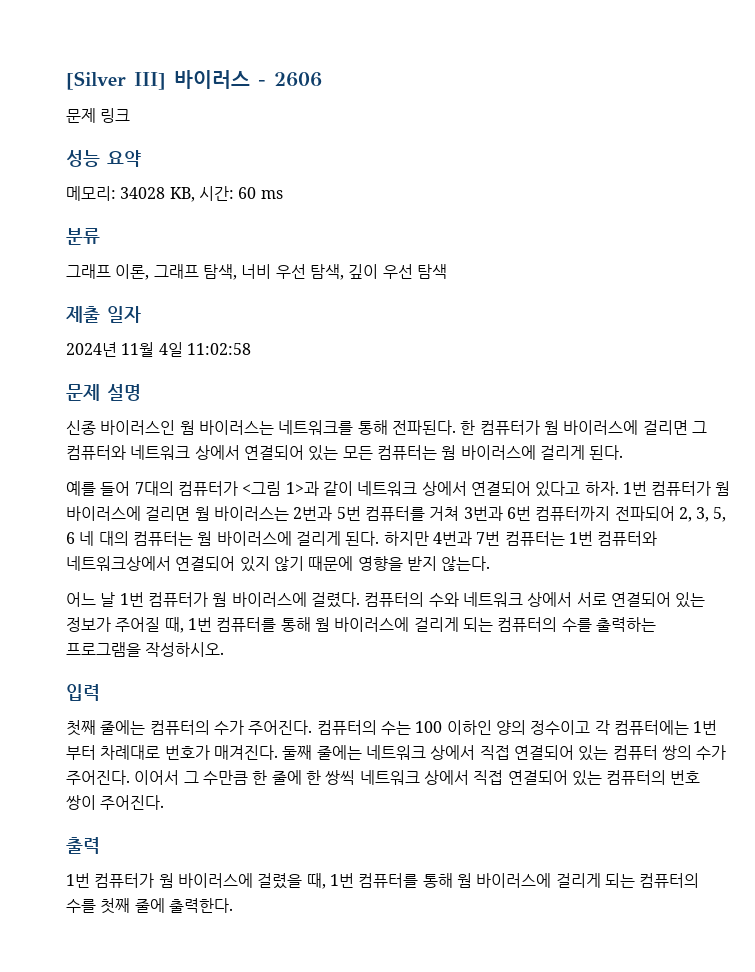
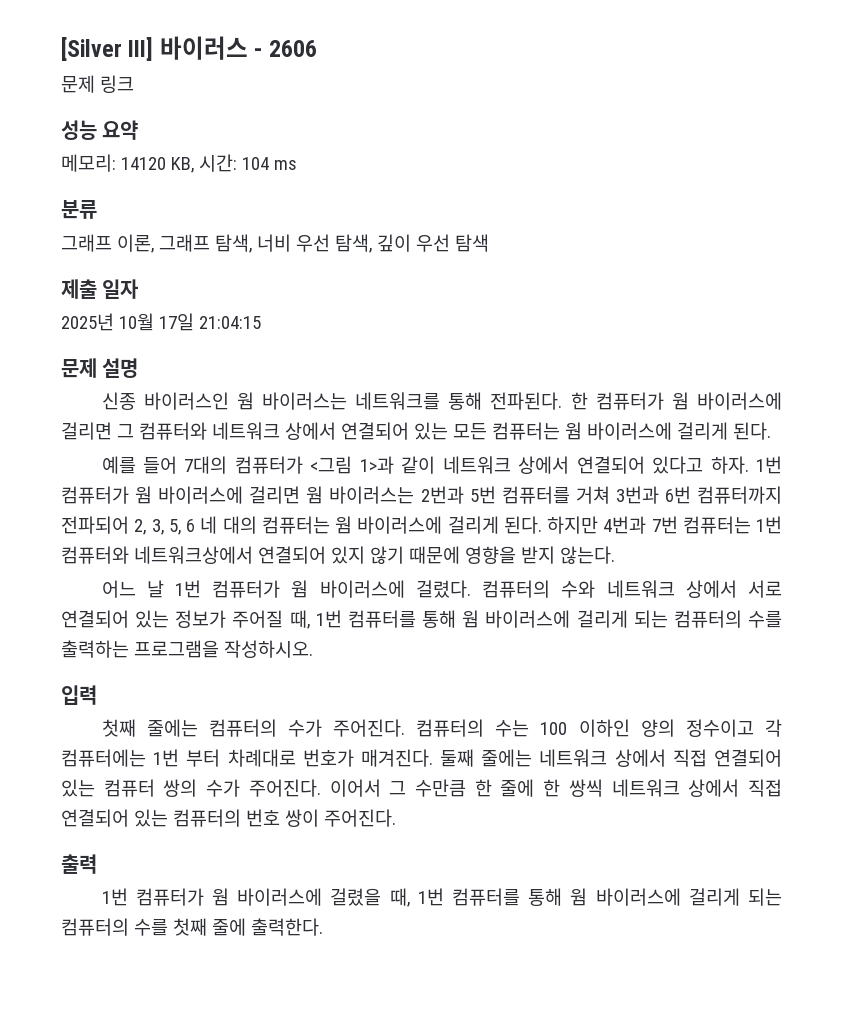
[120,187,166,199] 34028 -> [120,157,166,170] 14120
[238,187,257,199] 60 -> [241,157,269,170] 104
[66,342,251,357] 2024년 11월 4일 11:02:58 -> [61,313,261,331] 2025년 10월 17일 21:04:15

